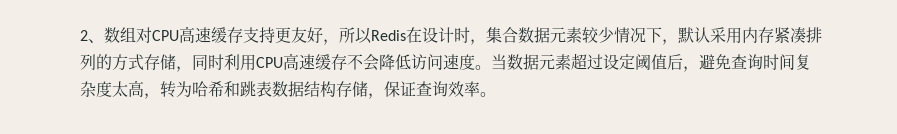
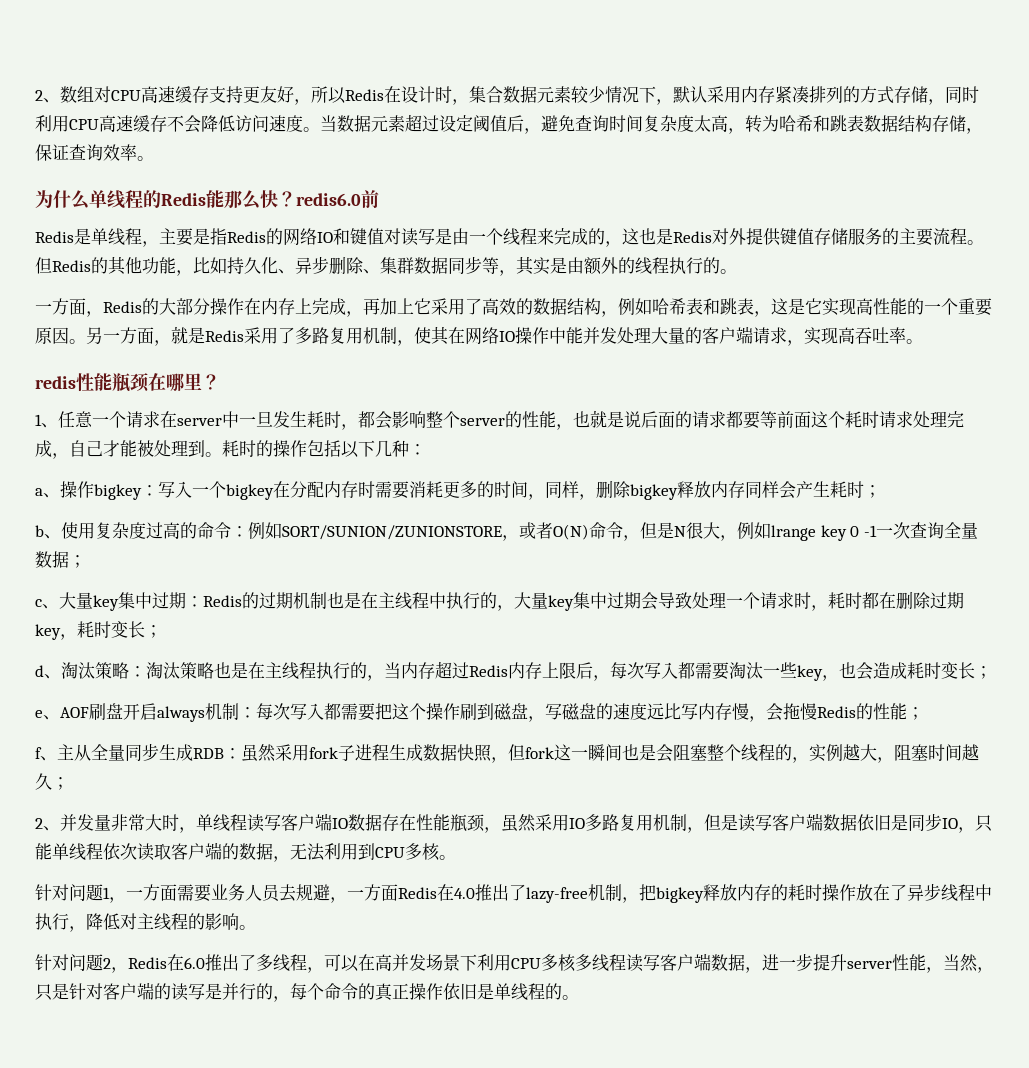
(496, 94) none -> [35,190,379,209] [35,228,984,247] [35,256,737,276] [35,298,992,317] [35,326,923,346] [35,373,220,392] [35,410,964,430] [35,440,426,459] [35,480,881,500] [35,522,978,541] [35,551,86,568] [35,591,964,611] [35,621,162,640] [35,661,992,681] [35,703,924,722] [35,743,979,763] [35,773,69,790] [35,813,992,833] [35,842,456,862] [35,883,992,903] [35,913,256,932] [35,953,994,973] [35,982,579,1002] // 为什么单线程的Redis能那么快？redis6.0前 // Redis是单线程，主要是指Redis的网络IO和键值对读写是由一个线程来完成的，这也是Redis对外提供键值存储服务的主要流程。但Redis的其他功能，比如持久化、异步删除、集群数据同步等，其实是由额外的线程执行的。 // 一方面，Redis的大部分操作在内存上完成，再加上它采用了高效的数据结构，例如哈希表和跳表，这是它实现高性能的一个重要原因。另一方面，就是Redis采用了多路复用机制，使其在网络IO操作中能并发处理大量的客户端请求，实现高吞吐率。 // redis性能瓶颈在哪里？ // 1、任意一个请求在server中一旦发生耗时，都会影响整个server的性能，也就是说后面的请求都要等前面这个耗时请求处理完成，自己才能被处理到。耗时的操作包括以下几种： // a、操作bigkey：写入一个bigkey在分配内存时需要消耗更多的时间，同样，删除bigkey释放内存同样会产生耗时； // b、使用复杂度过高的命令：例如SORT/SUNION/ZUNIONSTORE，或者O(N)命令，但是N很大，例如lrange key 0 -1一次查询全量数据； // c、大量key集中过期：Redis的过期机制也是在主线程中执行的，大量key集中过期会导致处理一个请求时，耗时都在删除过期key，耗时变长； // d、淘汰策略：淘汰策略也是在主线程执行的，当内存超过Redis内存上限后，每次写入都需要淘汰一些key，也会造成耗时变长； // e、AOF刷盘开启always机制：每次写入都需要把这个操作刷到磁盘，写磁盘的速度远比写内存慢，会拖慢Redis的性能； // f、主从全量同步生成RDB：虽然采用fork子进程生成数据快照，但fork这一瞬间也是会阻塞整个线程的，实例越大，阻塞时间越久； // 2、并发量非常大时，单线程读写客户端IO数据存在性能瓶颈，虽然采用IO多路复用机制，但是读写客户端数据依旧是同步IO，只能单线程依次读取客户端的数据，无法利用到CPU多核。 // 针对问题1，一方面需要业务人员去规避，一方面Redis在4.0推出了lazy-free机制，把bigkey释放内存的耗时操作放在了异步线程中执行，降低对主线程的影响。 // 针对问题2，Redis在6.0推出了多线程，可以在高并发场景下利用CPU多核多线程读写客户端数据，进一步提升server性能，当然，只是针对客户端的读写是并行的，每个命令的真正操作依旧是单线程的。

